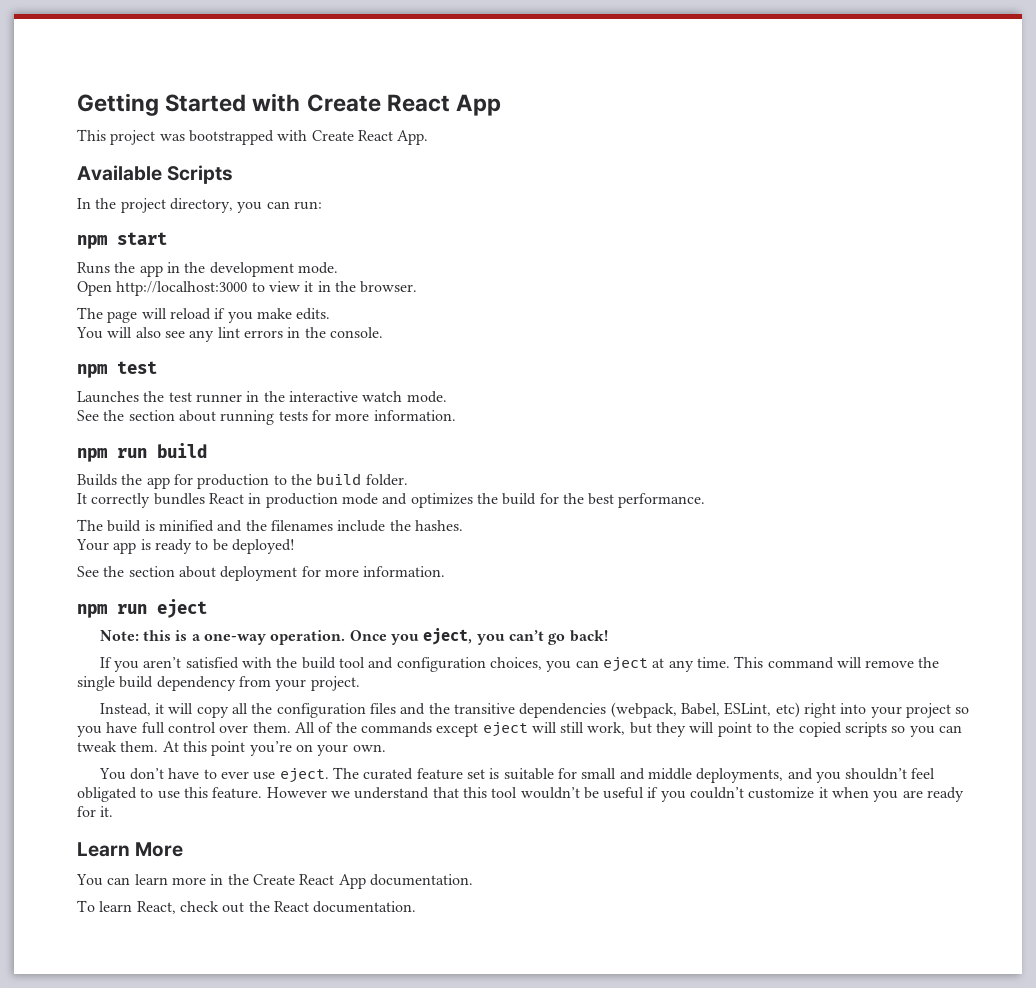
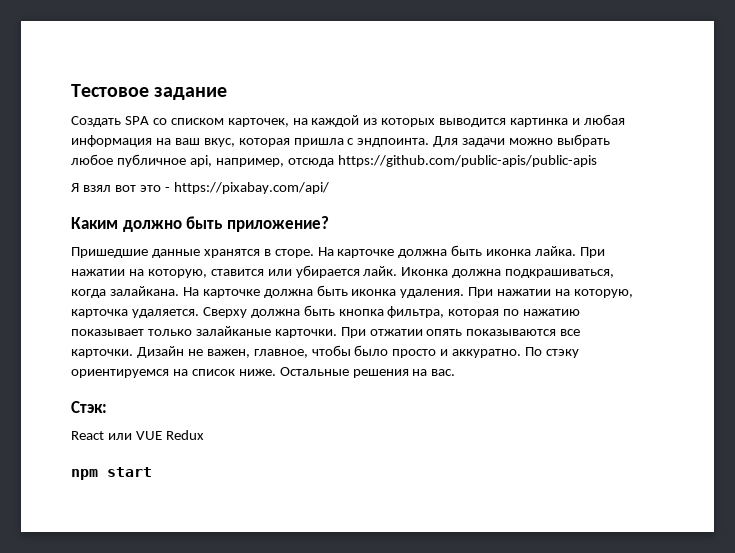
[77,93,502,116] [77,129,429,145] [77,165,234,184] [77,198,322,213] [77,232,167,249] [77,262,338,277] [77,281,418,296] [77,307,331,323] [76,327,383,342] [77,361,157,378] [77,391,447,403] [77,410,456,425] [77,443,207,462] [77,473,408,489] [77,493,706,508] [77,519,463,532] [76,539,295,554] [77,566,446,581] [77,599,207,618] [99,628,608,645] [99,656,940,672] [77,676,360,691] [99,702,970,718] [77,722,963,737] [77,741,386,756] [98,767,936,783] [77,787,965,802] [77,806,114,817] [77,842,184,857] [76,874,473,889] [77,900,417,914] Getting Started with Create React App // This project was bootstrapped with Create React App. // Available Scripts // In the project directory, you can run: // npm start // Runs the app in the development mode. // Open http://localhost:3000 to view it in the browser. // The page will reload if you make edits. // You will also see any lint errors in the console. // npm test // Launches the test runner in the interactive watch mode. // See the section about running tests for more information. // npm run build // Builds the app for production to the build folder. // It correctly bundles React in production mode and optimizes the build for the best performance. // The build is minified and the filenames include the hashes. // Your app is ready to be deployed! // See the section about deployment for more information. // npm run eject // Note: this is a one-way operation. Once you eject, you can’t go back! // If you aren’t satisfied with the build tool and configuration choices, you can eject at any time. This command will remove the single build dependency from your project. // Instead, it will copy all the configuration files and the transitive dependencies (webpack, Babel, ESLint, etc) right into your project so you have full control over them. All of the commands except eject will still work, but they will point to the copied scripts so you can tweak them. At this point you’re on your own. // You don’t have to ever use eject. The curated feature set is suitable for small and middle deployments, and you shouldn’t feel obligated to use this feature. However we understand that this tool wouldn’t be useful if you couldn’t customize it when you are ready for it. // Learn More // You can learn more in the Create React App documentation. // To learn React, check out the React documentation. -> [71,84,228,100] [71,114,625,127] [71,134,611,147] [71,154,597,167] [71,182,329,194] [71,216,329,232] [71,245,606,258] [71,265,615,278] [71,285,634,298] [71,305,581,318] [71,326,581,338] [71,345,580,358] [71,367,456,378] [71,401,107,413] [71,430,204,440] [71,467,152,480] Тестовое задание // Создать SPA со списком карточек, на каждой из которых выводится картинка и любая информация на ваш вкус, которая пришла с эндпоинта. Для задачи можно выбрать любое публичное api, например, отсюда https://github.com/public-apis/public-apis // Я взял вот это - https://pixabay.com/api/ // Каким должно быть приложение? // Пришедшие данные хранятся в сторе. На карточке должна быть иконка лайка. При нажатии на которую, ставится или убирается лайк. Иконка должна подкрашиваться, когда залайкана. На карточке должна быть иконка удаления. При нажатии на которую, карточка удаляется. Сверху должна быть кнопка фильтра, которая по нажатию показывает только залайканые карточки. При отжатии опять показываются все карточки. Дизайн не важен, главное, чтобы было просто и аккуратно. По стэку ориентируемся на список ниже. Остальные решения на вас. // Стэк: // React или VUE Redux // npm start

